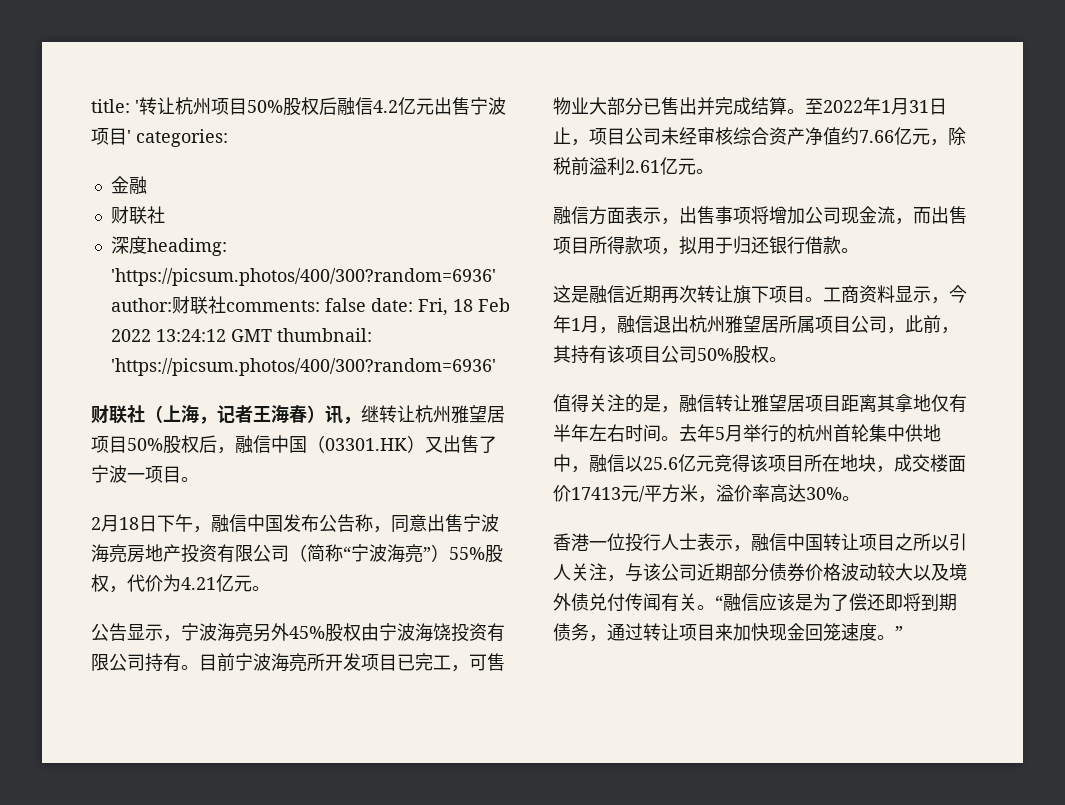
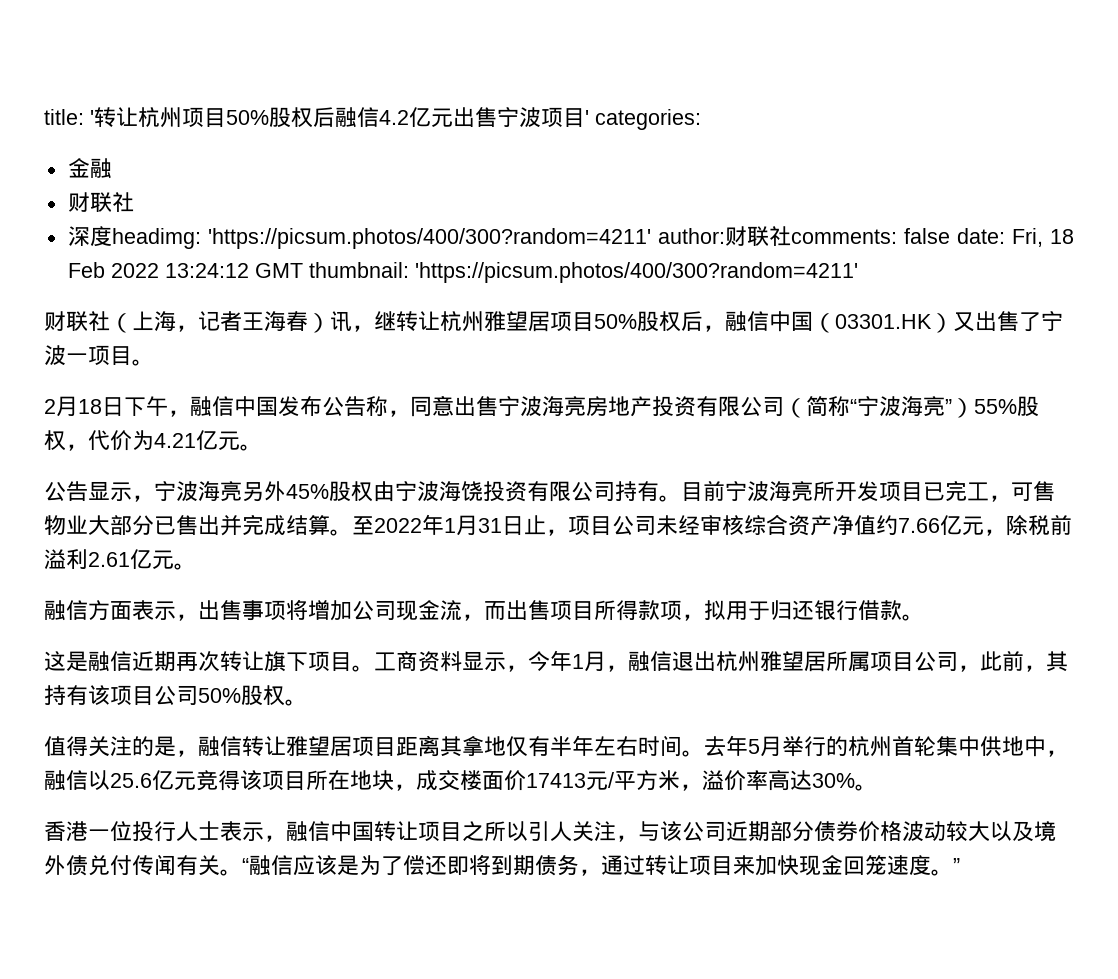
[110,268,496,286] 'https://picsum.photos/400/300?random=6936' -> [207,228,651,249] 'https://picsum.photos/400/300?random=4211'
[110,358,496,376] 'https://picsum.photos/400/300?random=6936' -> [414,262,858,283] 'https://picsum.photos/400/300?random=4211'

